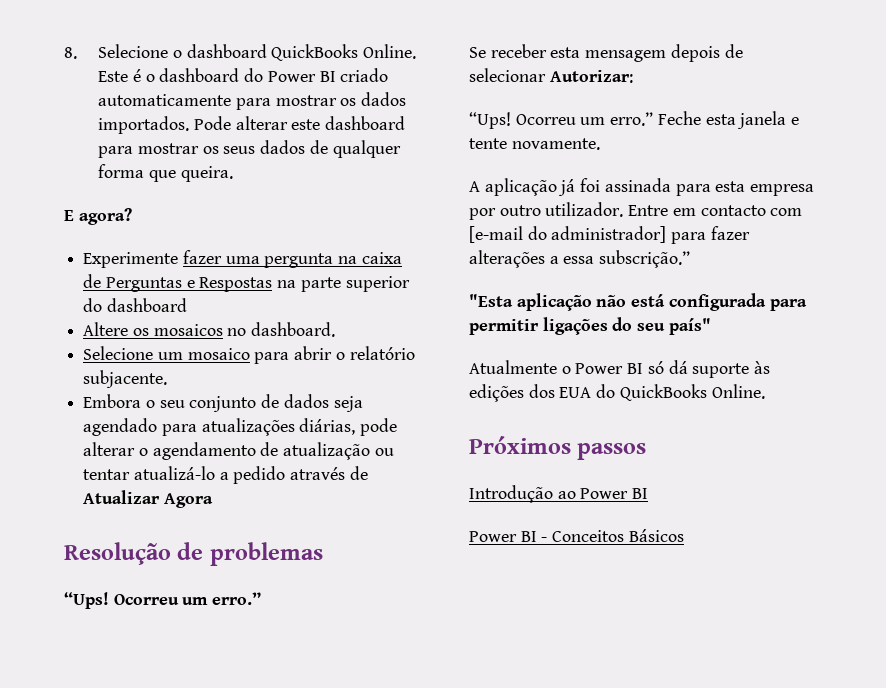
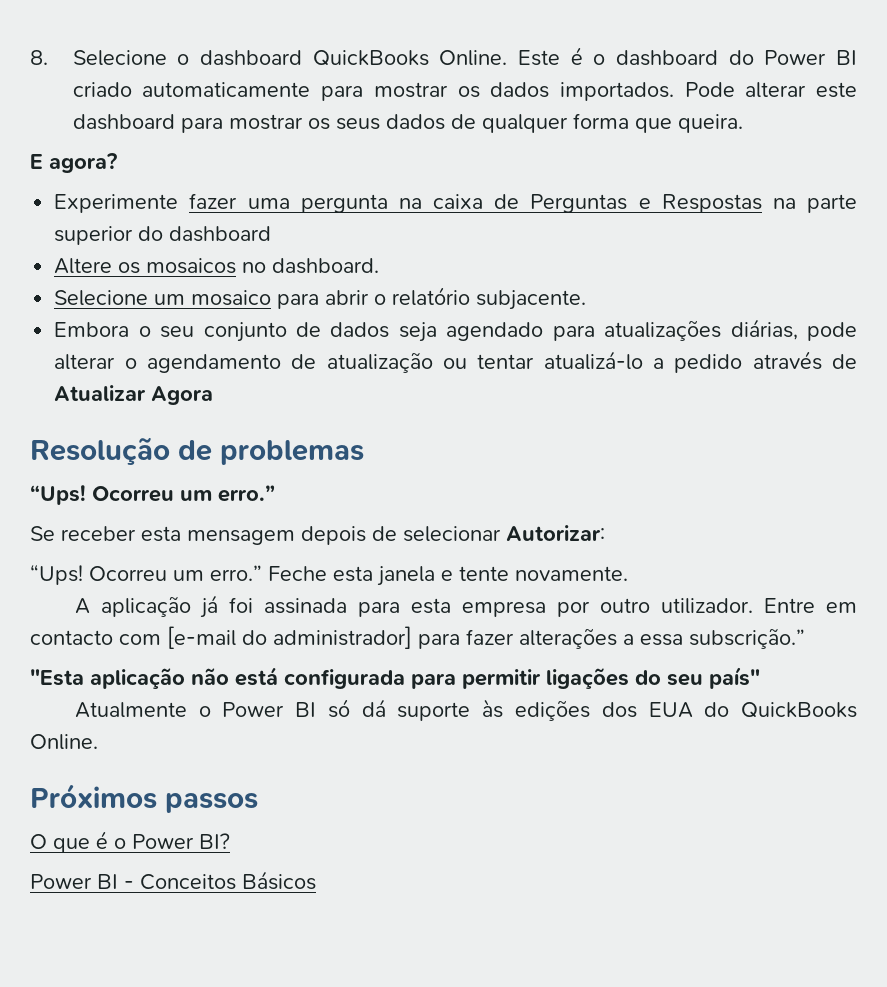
[469,485,649,503] Introdução ao Power BI -> [30,831,230,853] O que é o Power BI?

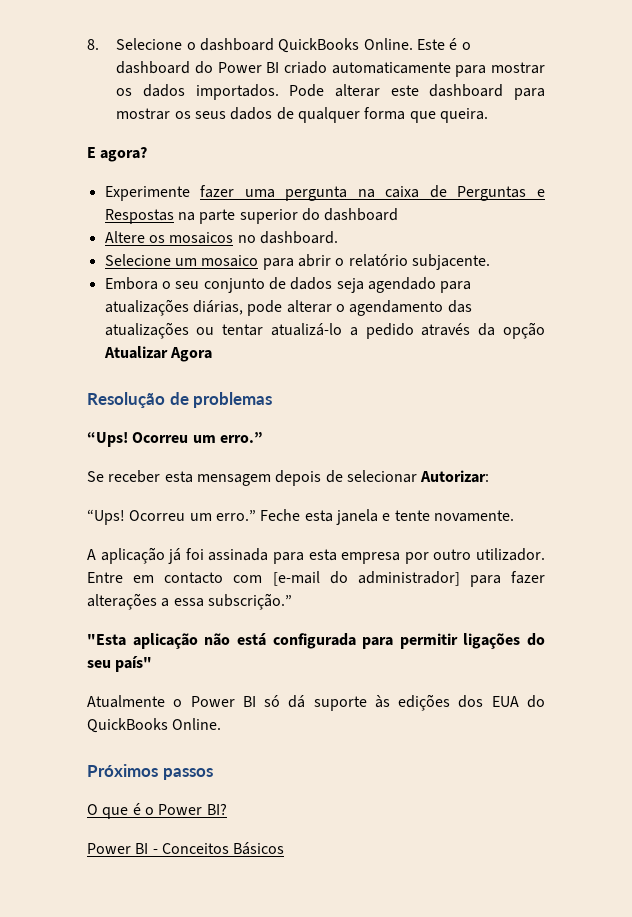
[291,352,433,373] de atualização -> [447,300,472,313] [104,322,189,339] das atualizações
[832,354,857,369] de -> [478,322,545,339] da opção

